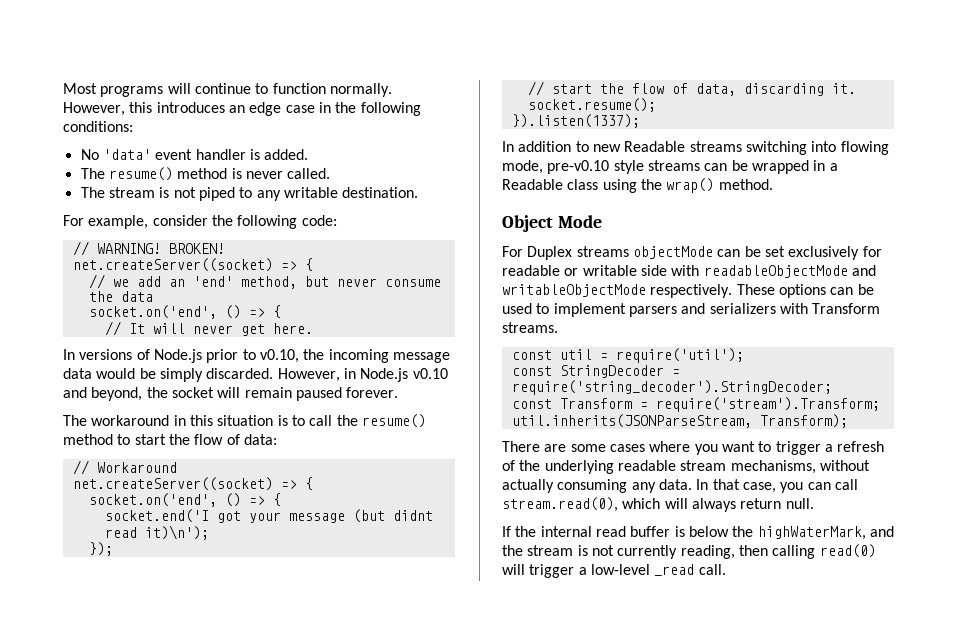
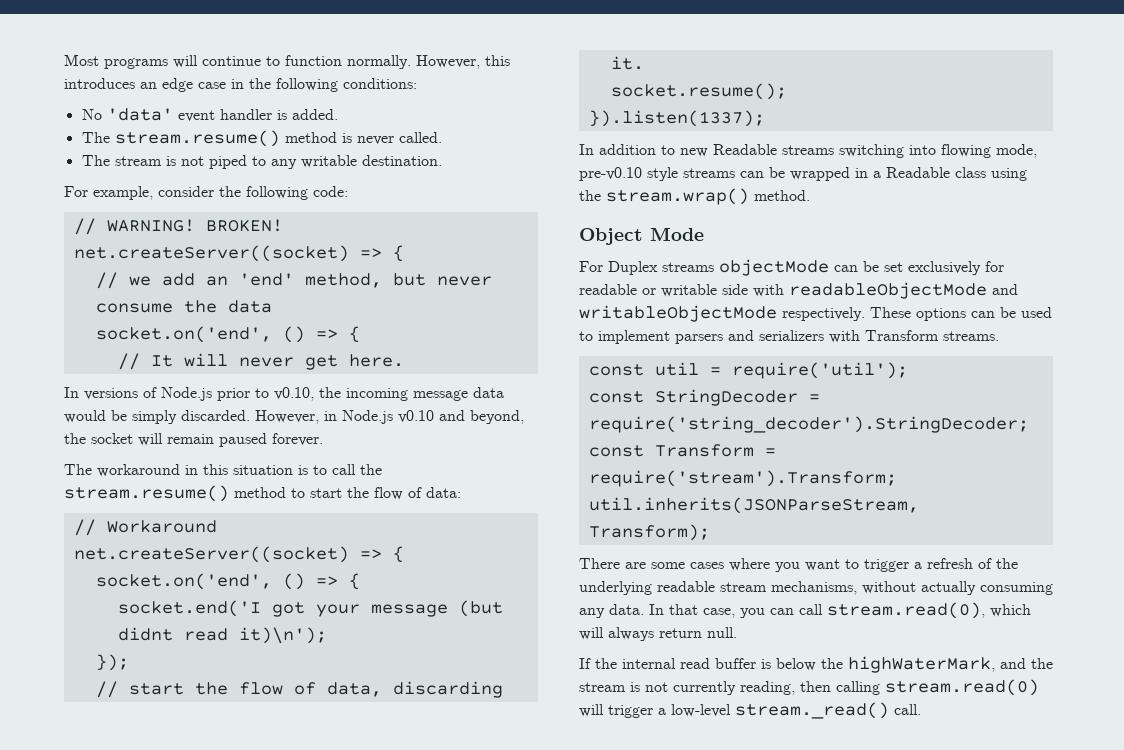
[108,167,173,181] resume() -> [114,130,280,147] stream.resume()
[361,414,426,428] resume() -> [64,485,229,502] stream.resume()
[666,178,715,193] wrap() -> [606,188,749,205] stream.wrap()
[819,544,876,558] read(0) -> [885,679,1039,696] stream.read(0)
[654,564,695,576] _read -> [735,702,889,719] stream._read()

